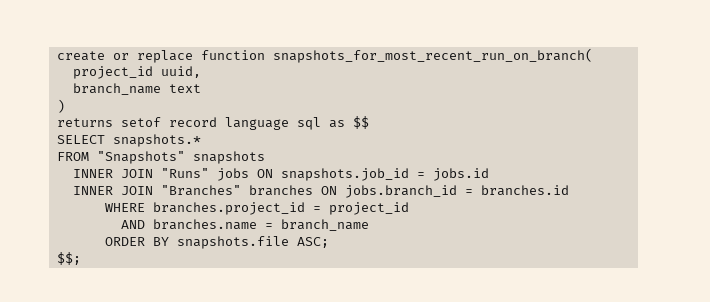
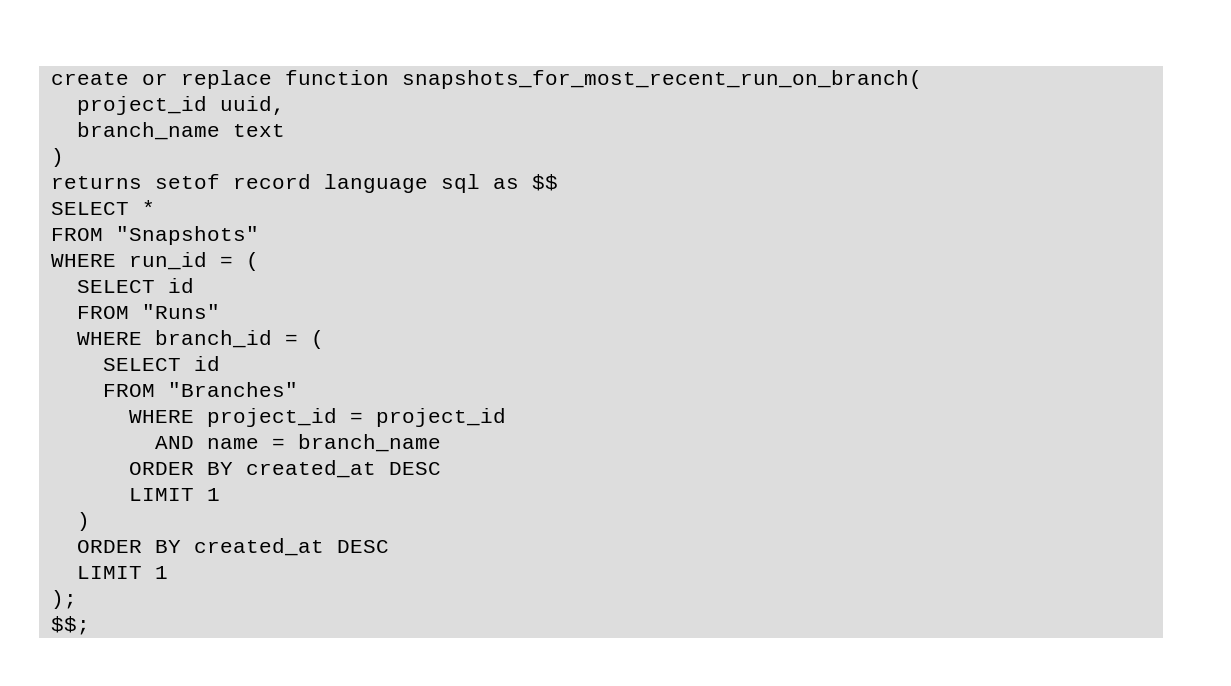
[113,134,202,147] snapshots.* -> [142,200,156,215] *
[193,151,266,164] [73,168,490,181] [73,185,570,198] [105,202,306,215] snapshots // INNER JOIN "Runs" jobs ON snapshots.job_id = jobs.id // INNER JOIN "Branches" branches ON jobs.branch_id = branches.id // WHERE branches.project_id -> [51,252,260,271] [77,278,195,293] [77,304,221,319] [77,330,325,349] [103,356,221,371] [103,382,299,397] [129,408,338,427] // WHERE run_id = ( // SELECT id // FROM "Runs" // WHERE branch_id = ( // SELECT id // FROM "Branches" // WHERE project_id
[153,219,258,230] branches.name -> [207,438,260,449] name
[177,236,330,249] snapshots.file ASC; -> [246,460,442,478] [129,488,221,501] [77,512,91,531] [77,538,390,556] [77,566,169,579] [51,590,78,609] created_at DESC // LIMIT 1 // ) // ORDER BY created_at DESC // LIMIT 1 // );

